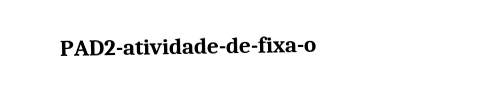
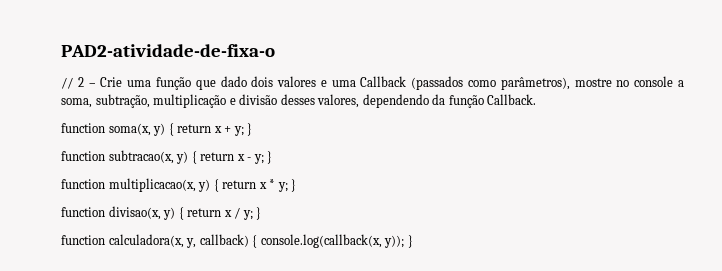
(317, 45) none -> [61,76,684,90] [61,94,537,108] [61,123,253,136] [61,150,273,164] [61,178,297,192] [61,206,262,220] [61,234,413,248] // // 2 – Crie uma função que dado dois valores e uma Callback (passados como parâmetros), mostre no console a soma, subtração, multiplicação e divisão desses valores, dependendo da função Callback. // function soma(x, y) { return x + y; } // function subtracao(x, y) { return x - y; } // function multiplicacao(x, y) { return x * y; } // function divisao(x, y) { return x / y; } // function calculadora(x, y, callback) { console.log(callback(x, y)); }

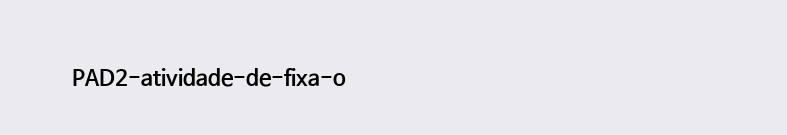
[61,76,684,90] [61,94,537,108] [61,123,253,136] [61,150,273,164] [61,178,297,192] [61,206,262,220] [61,234,413,248] // // 2 – Crie uma função que dado dois valores e uma Callback (passados como parâmetros), mostre no console a soma, subtração, multiplicação e divisão desses valores, dependendo da função Callback. // function soma(x, y) { return x + y; } // function subtracao(x, y) { return x - y; } // function multiplicacao(x, y) { return x * y; } // function divisao(x, y) { return x / y; } // function calculadora(x, y, callback) { console.log(callback(x, y)); } -> (346, 77) none

